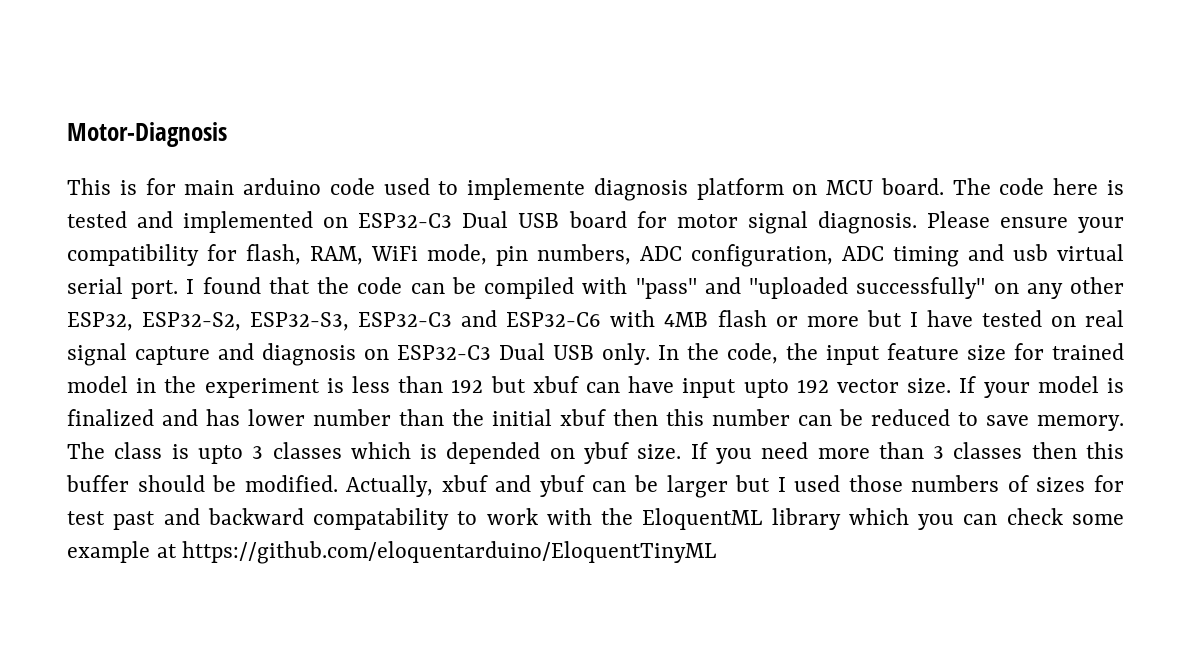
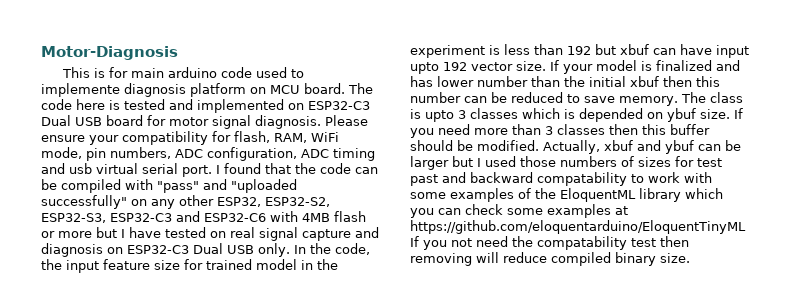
(592, 516) none -> [410,188,531,202] some examples of
[67,541,150,563] example -> [547,204,611,218] examples
(717, 552) none -> [410,236,689,250] [410,252,690,266] If you not need the compatability test then removing will reduce compiled binary size.

